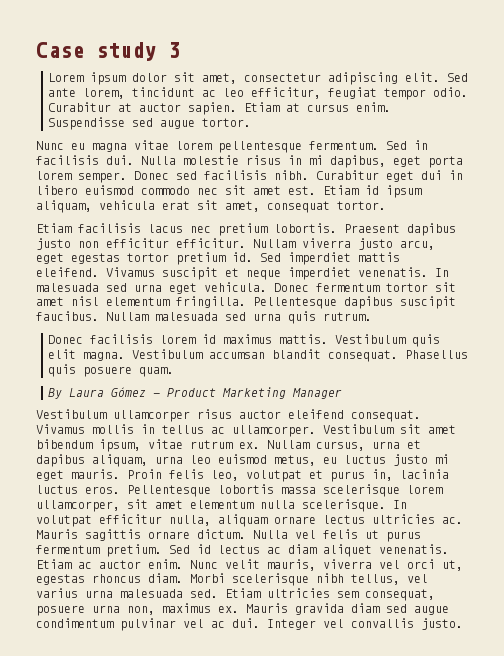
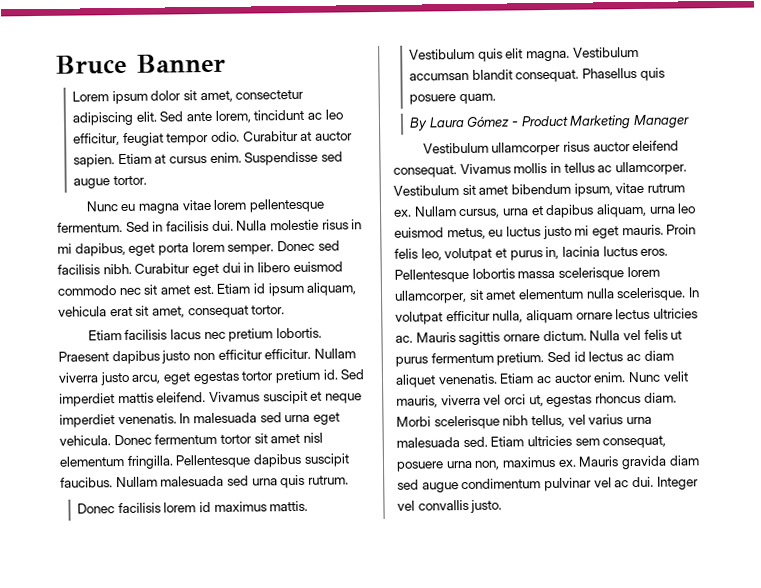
[36,42,180,61] Case study 3 -> [55,53,226,75] Bruce Banner

